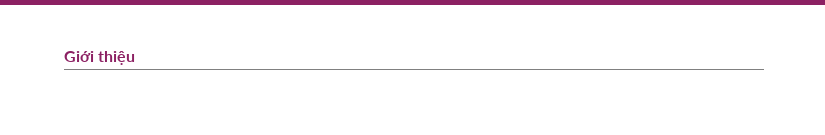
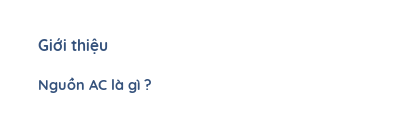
(136, 58) none -> [38,77,152,93] // Nguồn AC là gì ?

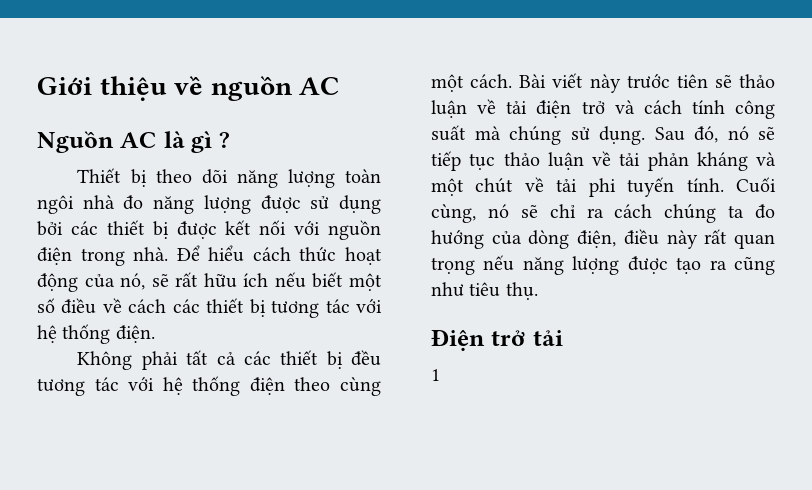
(109, 46) none -> [174,76,341,101] về nguồn AC
(152, 84) none -> [77,168,381,188] [37,195,381,214] [37,220,381,240] [37,245,382,266] [37,272,383,292] [37,298,383,318] [37,324,155,344] [77,350,381,370] [37,376,381,396] [431,73,775,93] [431,99,775,119] [431,125,775,145] [431,151,776,171] [431,177,776,197] [431,204,775,223] [431,229,775,249] [431,255,775,275] [431,282,538,300] [431,329,563,351] [431,369,440,381] // Thiết bị theo dõi năng lượng toàn ngôi nhà đo năng lượng được sử dụng bởi các thiết bị được kết nối với nguồn điện trong nhà. Để hiểu cách thức hoạt động của nó, sẽ rất hữu ích nếu biết một số điều về cách các thiết bị tương tác với hệ thống điện. // Không phải tất cả các thiết bị đều tương tác với hệ thống điện theo cùng một cách. Bài viết này trước tiên sẽ thảo luận về tải điện trở và cách tính công suất mà chúng sử dụng. Sau đó, nó sẽ tiếp tục thảo luận về tải phản kháng và một chút về tải phi tuyến tính. Cuối cùng, nó sẽ chỉ ra cách chúng ta đo hướng của dòng điện, điều này rất quan trọng nếu năng lượng được tạo ra cũng như tiêu thụ. // Điện trở tải // 1

